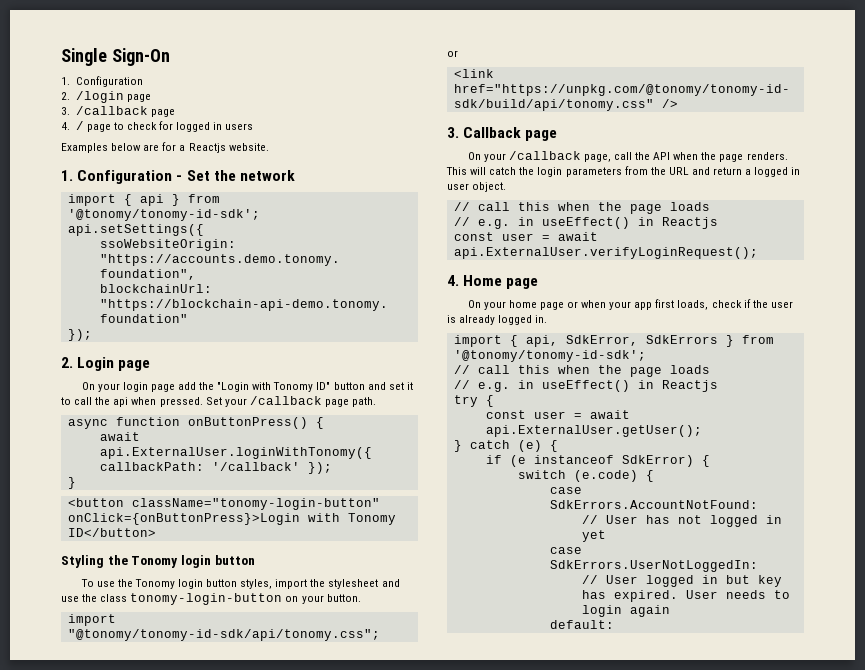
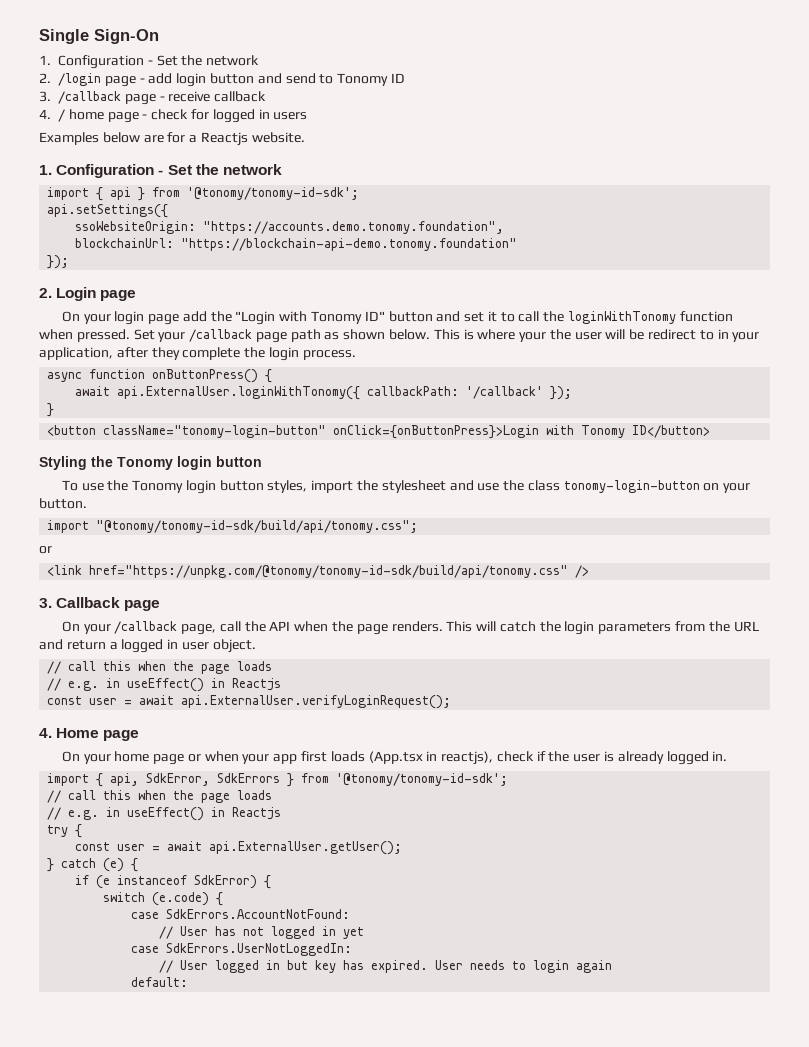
(143, 81) none -> [147,55,260,66] - Set the network
(151, 98) none -> [139,73,405,87] - add login button and send to Tonomy ID
(175, 113) none -> [159,91,267,102] - receive callback
[86,122,124,132] page to -> [68,109,148,123] home page -
[113,397,129,407] api -> [568,311,733,324] loginWithTonomy function
[352,397,377,407] path. -> [290,329,760,342] [39,347,356,361] path as shown below. This is where your the user will be redirect to in your application, after they complete the login process.
[67,629,380,641] "@tonomy/tonomy-id-sdk/api/tonomy.css"; -> [96,520,419,533] "@tonomy/tonomy-id-sdk/build/api/tonomy.css";
[677,300,709,310] loads, -> [330,751,494,765] loads (App.tsx in reactjs),

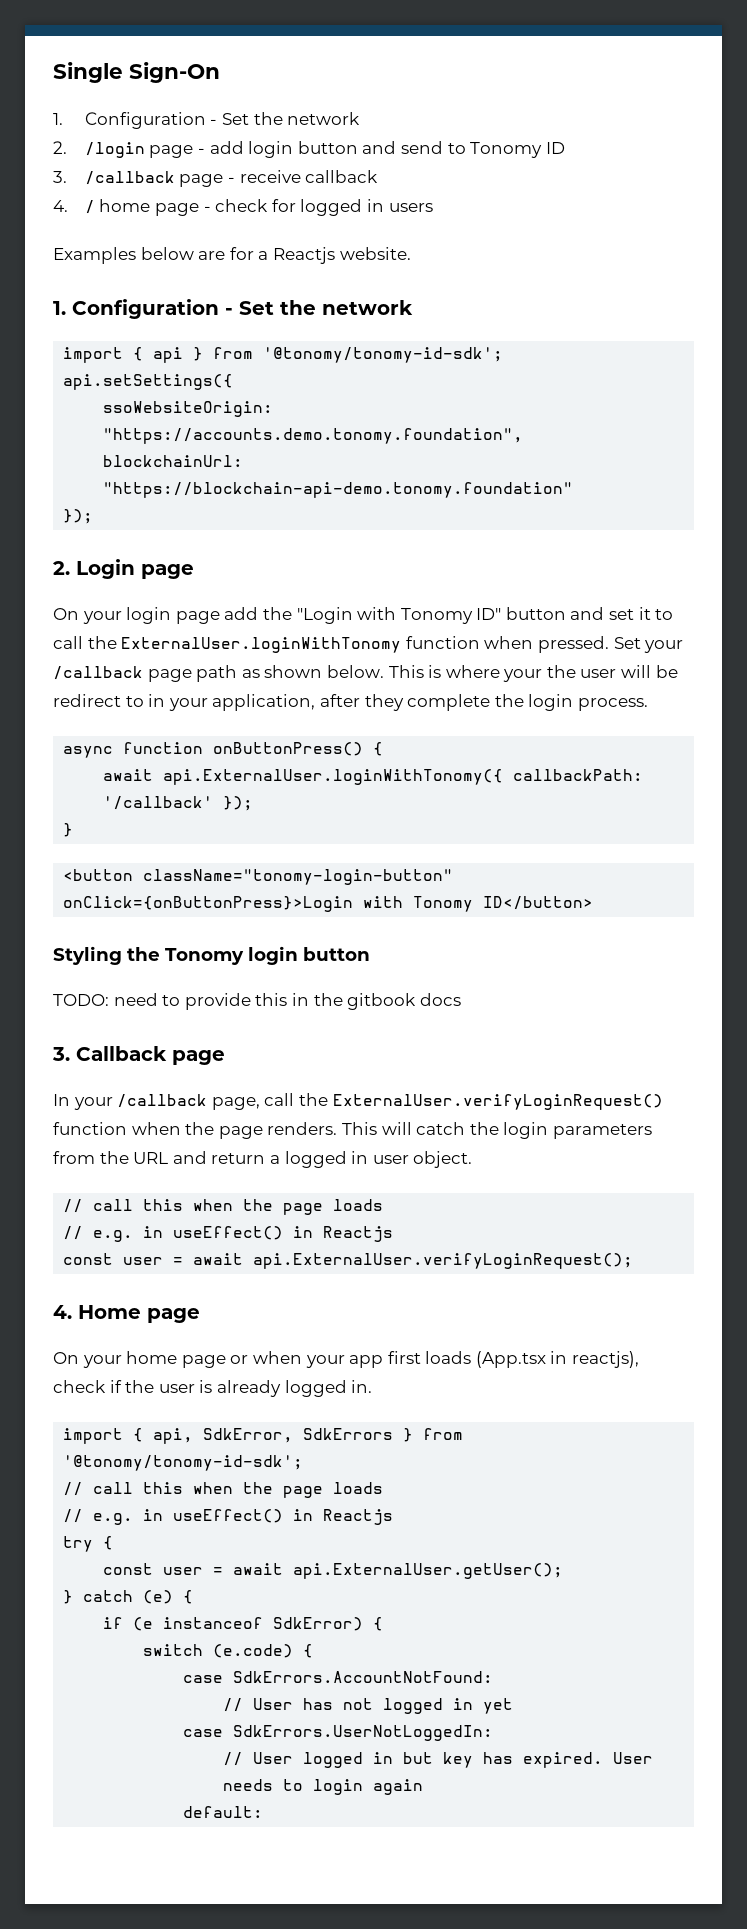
[568,311,677,324] loginWithTonomy -> [121,637,402,653] ExternalUser.loginWithTonomy
[61,480,751,494] [39,498,87,509] [47,520,419,533] [39,546,52,554] [47,565,590,578] To use the Tonomy login button styles, import the stylesheet and use the class tonomy-login-button on your button. // import "@tonomy/tonomy-id-sdk/build/api/tonomy.css"; // or // <link href="https://unpkg.com/@tonomy/tonomy-id-sdk/build/api/tonomy.css" /> -> [53,993,461,1010] TODO: need to provide this in the gitbook docs
[61,621,80,632] On -> [53,1094,70,1106] In
[269,621,291,631] API -> [332,1094,663,1110] [53,1122,127,1135] ExternalUser.verifyLoginRequest() function

